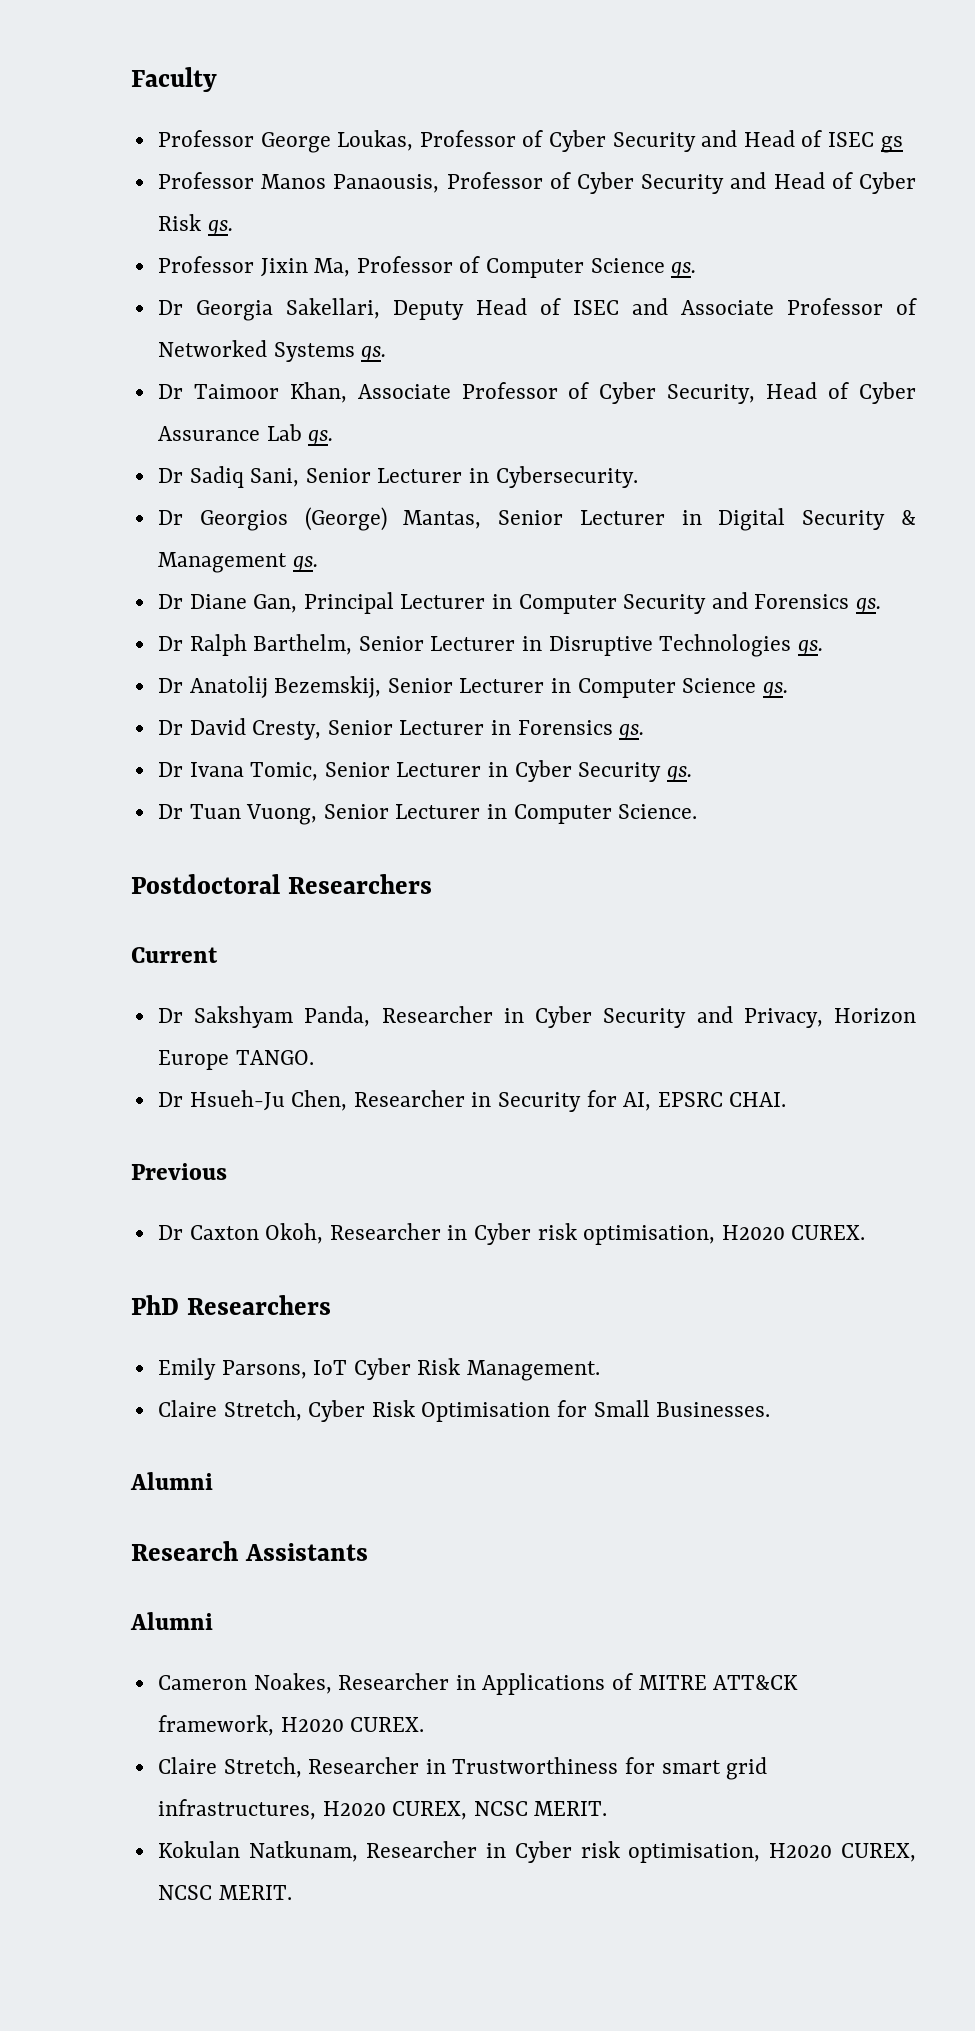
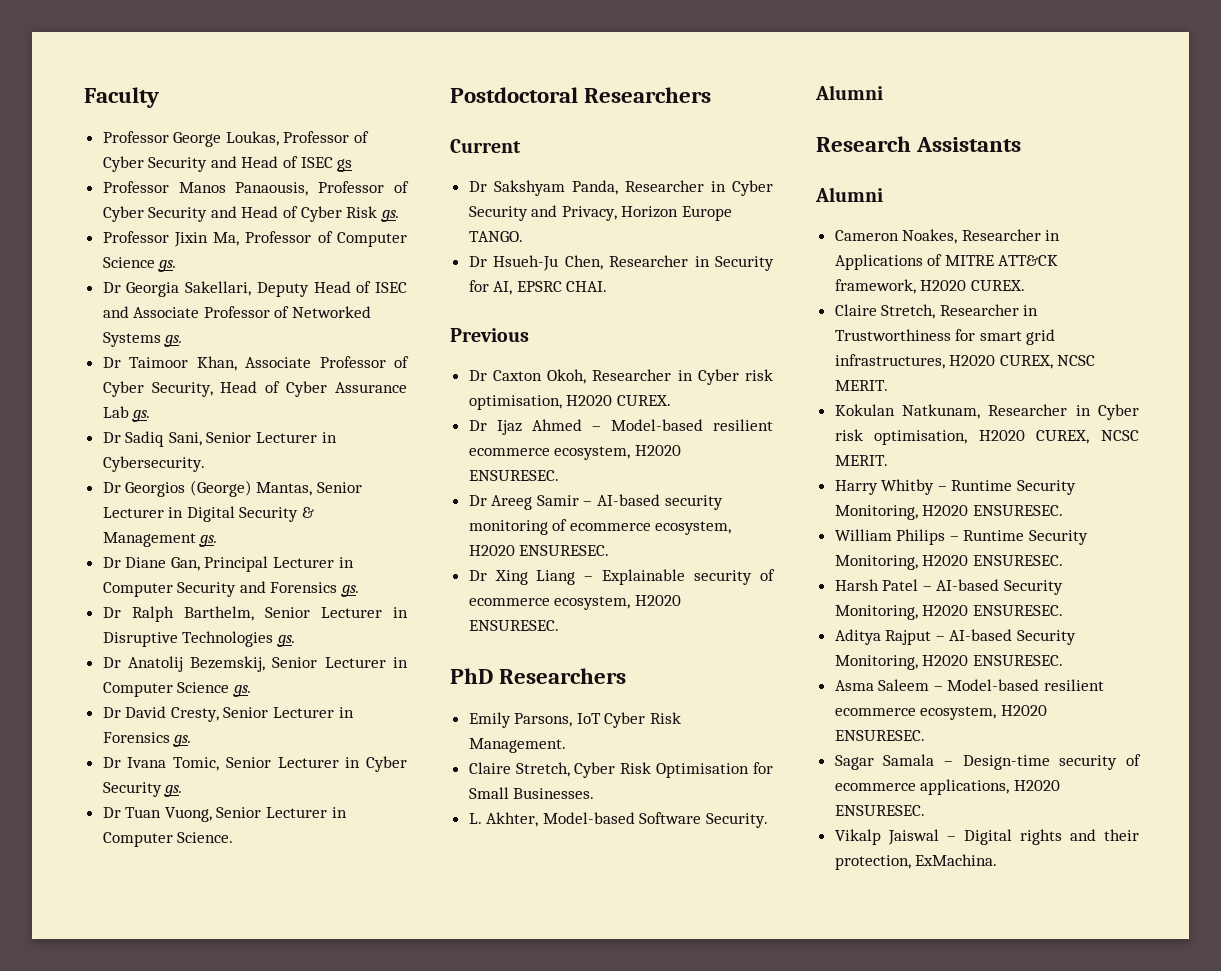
(866, 1232) none -> [468,419,773,435] [468,445,681,460] [468,470,559,481] [468,494,723,510] [468,519,732,535] [468,545,610,556] [468,569,775,585] [468,595,681,610] [468,620,559,631] // Dr Ijaz Ahmed – Model-based resilient ecommerce ecosystem, H2020 ENSURESEC. // Dr Areeg Samir – AI-based security monitoring of ecommerce ecosystem, H2020 ENSURESEC. // Dr Xing Liang – Explainable security of ecommerce ecosystem, H2020 ENSURESEC.
(771, 1409) none -> [468,812,769,828] // L. Akhter, Model-based Software Security.
(292, 1892) none -> [834,479,1077,495] [834,505,1063,520] [834,529,1089,545] [834,555,1063,570] [834,579,1064,595] [834,605,1063,620] [834,629,1077,645] [834,655,1063,670] [834,679,1105,691] [834,705,1047,720] [834,730,925,741] [834,754,1141,770] [834,779,1060,795] [834,805,925,816] [834,829,1139,845] [834,854,998,870] // Harry Whitby – Runtime Security Monitoring, H2020 ENSURESEC. // William Philips – Runtime Security Monitoring, H2020 ENSURESEC. // Harsh Patel – AI-based Security Monitoring, H2020 ENSURESEC. // Aditya Rajput – AI-based Security Monitoring, H2020 ENSURESEC. // Asma Saleem – Model-based resilient ecommerce ecosystem, H2020 ENSURESEC. // Sagar Samala – Design-time security of ecommerce applications, H2020 ENSURESEC. // Vikalp Jaiswal – Digital rights and their protection, ExMachina.

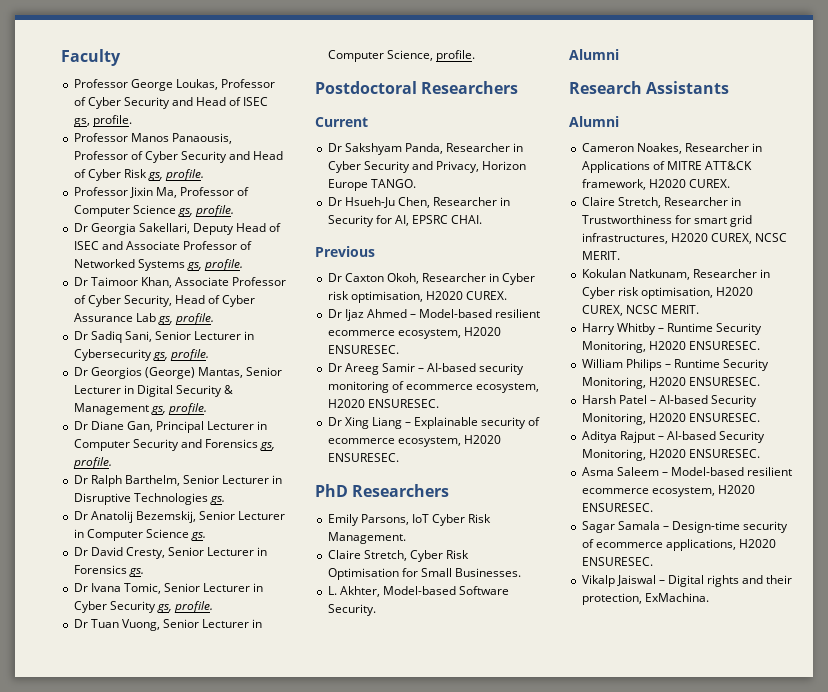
[337,159,353,172] gs -> [73,115,132,127] gs, profile.
[380,210,399,222] gs. -> [147,169,205,181] gs, profile.
[158,260,177,272] gs. -> [177,205,234,217] gs, profile.
[164,335,183,347] gs. -> [186,259,243,271] gs, profile.
[132,410,151,422] gs. -> [157,313,214,325] gs, profile.
[102,456,205,472] Cybersecurity. -> [73,349,209,361] Cybersecurity gs, profile.
[199,535,218,547] gs. -> [150,403,207,415] gs, profile.
[341,585,360,597] gs. -> [260,442,276,451] [72,457,112,469] gs, profile.
[164,785,183,797] gs. -> [156,601,213,613] gs, profile.
[177,832,234,843] Science. -> [386,50,475,62] Science, profile.

